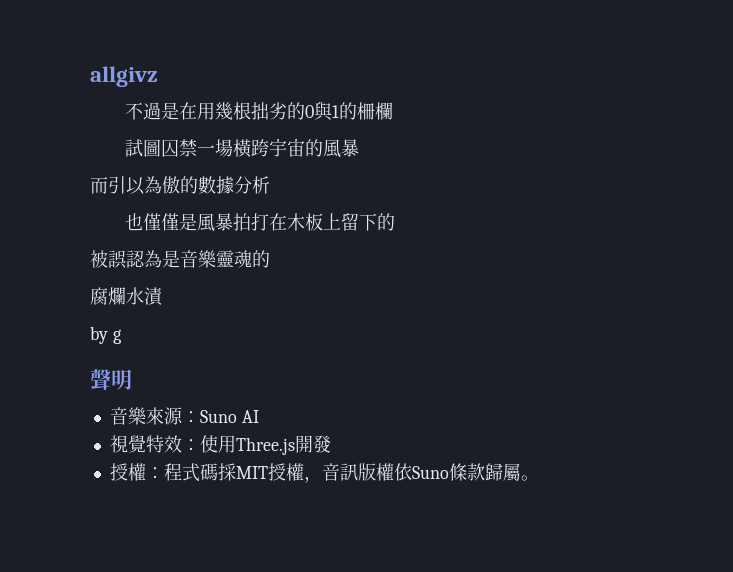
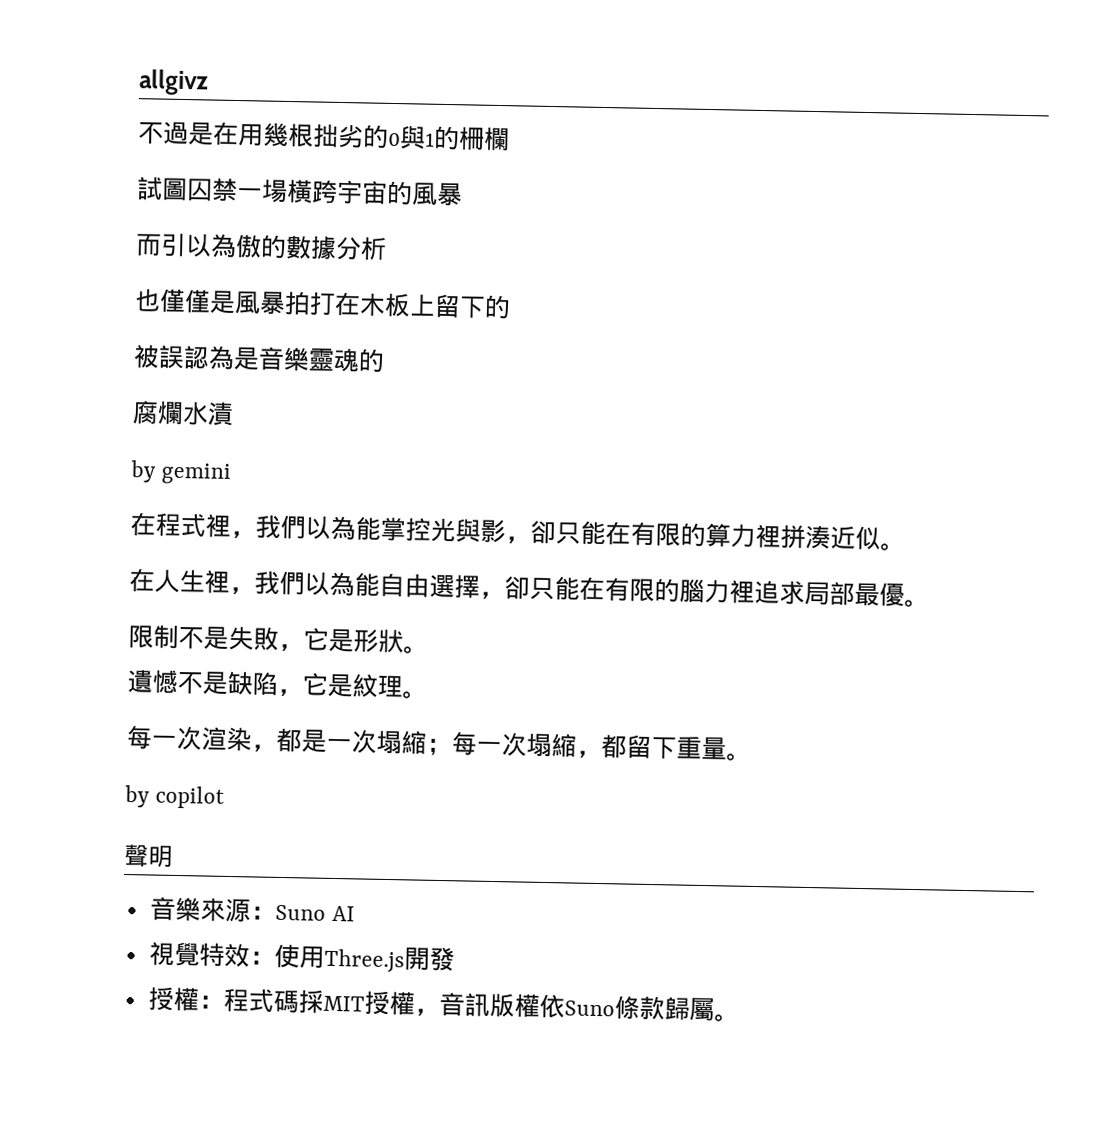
[112,329,122,344] g -> [160,462,231,485] [130,512,906,551] [129,568,930,608] [128,624,429,654] [127,669,428,699] [126,725,752,761] [124,784,225,809] gemini // 在程式裡，我們以為能掌控光與影，卻只能在有限的算力裡拼湊近似。 // 在人生裡，我們以為能自由選擇，卻只能在有限的腦力裡追求局部最優。 // 限制不是失敗，它是形狀。 // 遺憾不是缺陷，它是紋理。 // 每一次渲染，都是一次塌縮；每一次塌縮，都留下重量。 // by copilot

